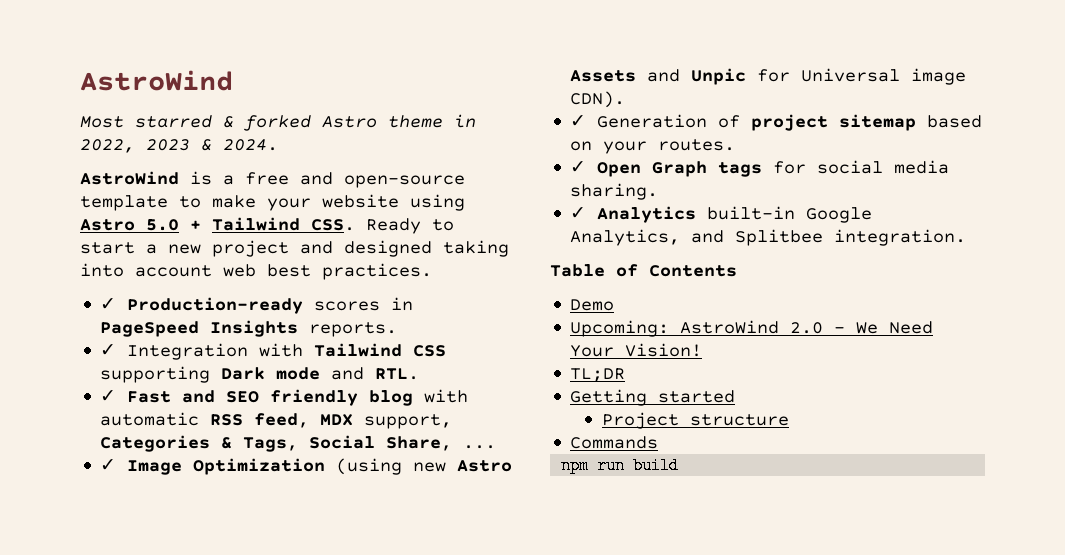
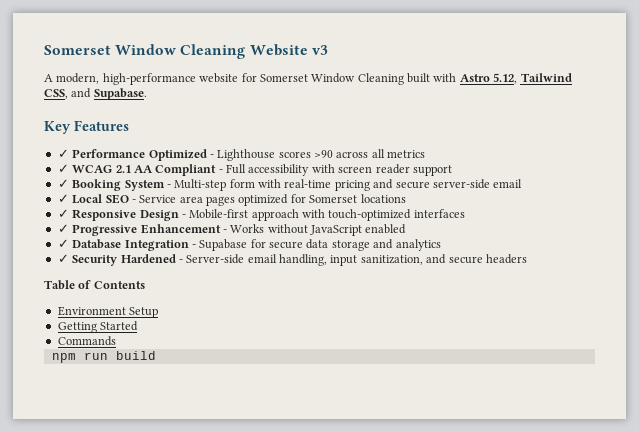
[80,70,233,91] [80,114,476,131] [80,139,278,153] [80,171,465,188] [80,194,465,211] [80,217,454,234] [80,240,509,257] [80,263,432,280] [100,297,414,314] [100,320,398,337] [100,343,447,360] [100,366,420,383] [100,389,469,406] [100,412,453,429] [100,435,497,452] [100,458,513,475] [570,68,967,85] [570,91,626,108] [570,114,983,131] [570,139,736,154] [570,160,950,177] [570,183,659,200] [570,206,873,223] [570,229,967,246] [550,264,737,277] [570,299,615,311] [570,320,934,337] [570,343,703,357] [570,368,626,382] [570,389,736,406] [602,412,790,429] AstroWind // Most starred & forked Astro theme in 2022, 2023 & 2024. // AstroWind is a free and open-source template to make your website using Astro 5.0 + Tailwind CSS. Ready to start a new project and designed taking into account web best practices. // ✓ Production-ready scores in PageSpeed Insights reports. // ✓ Integration with Tailwind CSS supporting Dark mode and RTL. // ✓ Fast and SEO friendly blog with automatic RSS feed, MDX support, Categories & Tags, Social Share, ... // ✓ Image Optimization (using new Astro Assets and Unpic for Universal image CDN). // ✓ Generation of project sitemap based on your routes. // ✓ Open Graph tags for social media sharing. // ✓ Analytics built-in Google Analytics, and Splitbee integration. // Table of Contents // Demo // Upcoming: AstroWind 2.0 – We Need Your Vision! // TL;DR // Getting started // Project structure -> [44,44,328,59] [44,73,572,85] [44,88,147,100] [44,120,129,134] [57,149,426,161] [57,164,452,176] [57,179,523,191] [57,194,406,206] [57,209,465,221] [57,224,407,236] [57,239,441,251] [57,254,527,266] [44,280,145,290] [57,306,159,318] [57,321,139,333] Somerset Window Cleaning Website v3 // A modern, high-performance website for Somerset Window Cleaning built with Astro 5.12, Tailwind CSS, and Supabase. // Key Features // ✓ Performance Optimized - Lighthouse scores >90 across all metrics // ✓ WCAG 2.1 AA Compliant - Full accessibility with screen reader support // ✓ Booking System - Multi-step form with real-time pricing and secure server-side email // ✓ Local SEO - Service area pages optimized for Somerset locations // ✓ Responsive Design - Mobile-first approach with touch-optimized interfaces // ✓ Progressive Enhancement - Works without JavaScript enabled // ✓ Database Integration - Supabase for secure data storage and analytics // ✓ Security Hardened - Server-side email handling, input sanitization, and secure headers // Table of Contents // Environment Setup // Getting Started

